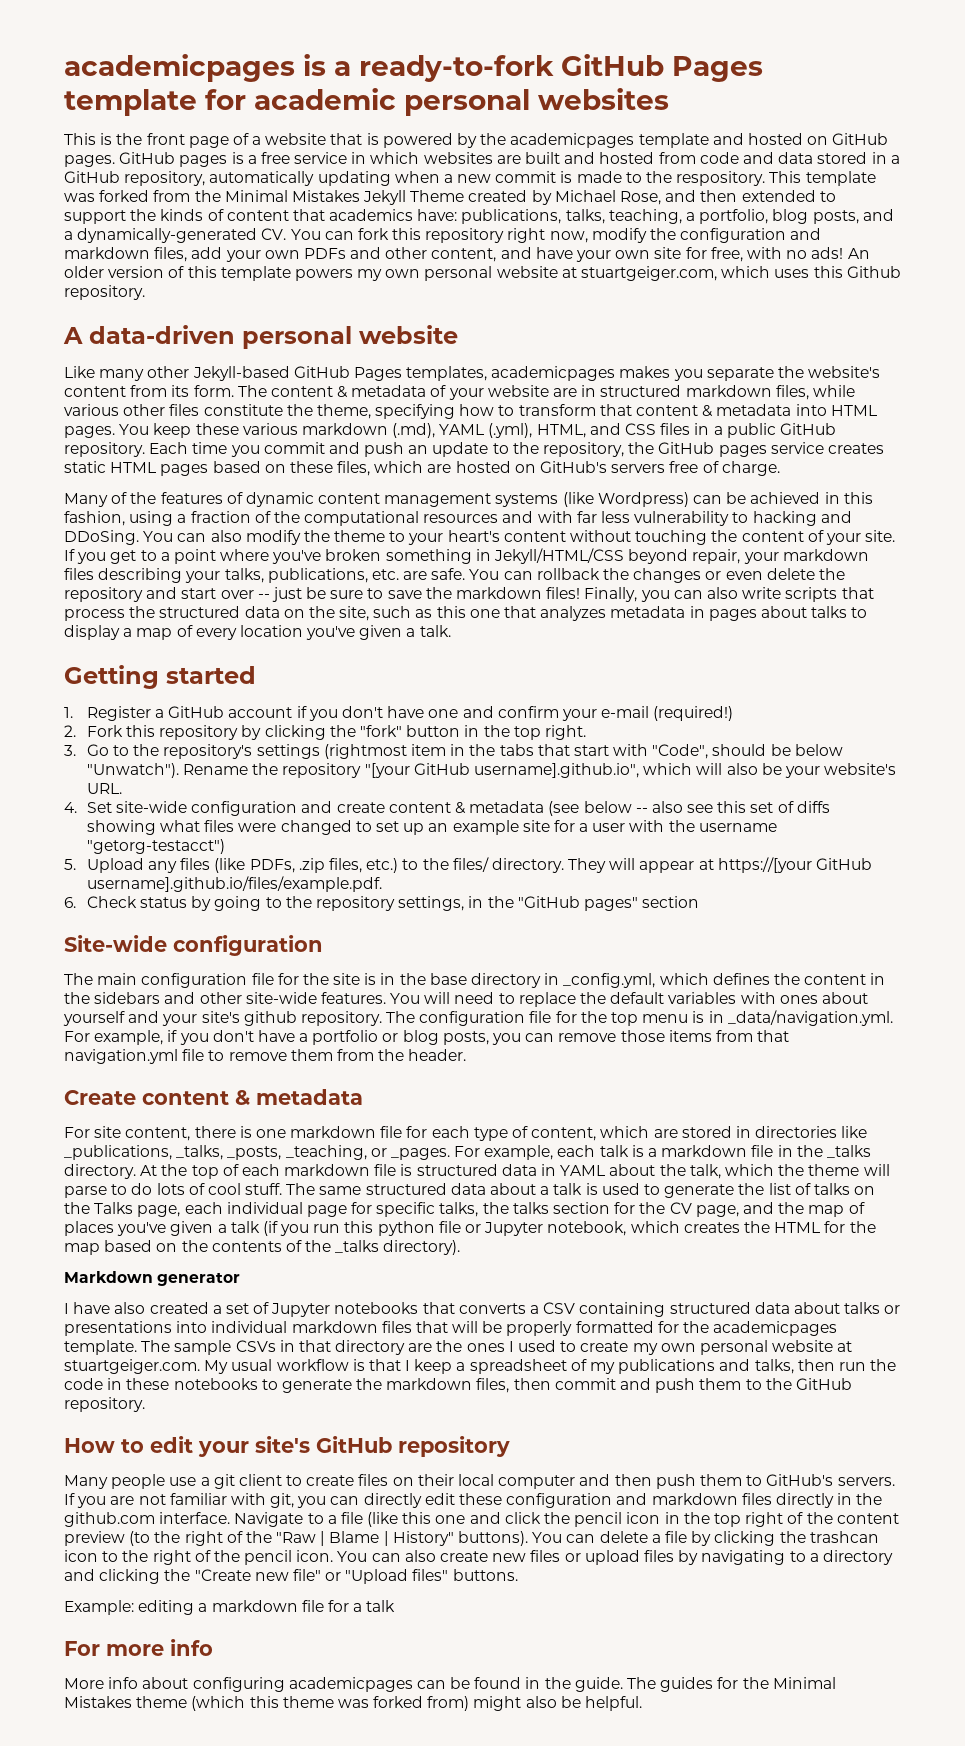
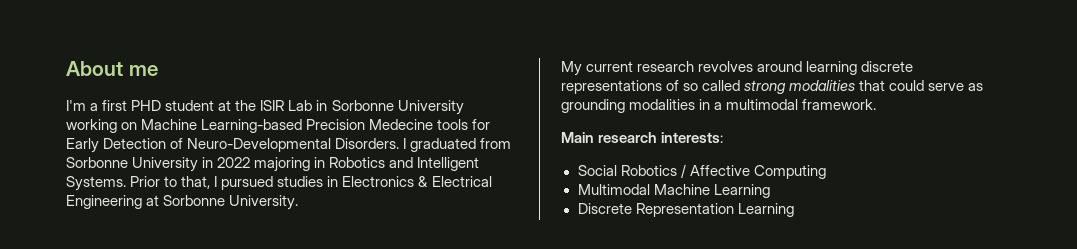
[64,54,763,82] [64,88,669,116] [64,133,889,148] [64,152,900,167] [64,171,876,186] [64,190,836,205] [64,209,894,224] [64,228,822,243] [64,247,870,262] [64,266,901,281] [64,285,145,300] [63,325,458,349] [64,366,881,381] [64,385,855,400] [64,404,877,419] [64,423,836,438] [64,442,884,457] [64,461,780,476] [64,492,873,507] [64,511,852,526] [64,530,896,545] [64,548,869,564] [64,568,845,583] [64,587,874,602] [64,606,868,621] [64,625,451,640] [64,665,256,689] [64,706,734,721] [64,725,586,740] [64,744,843,759] [86,763,897,778] [86,783,122,794] [64,801,830,816] [86,820,777,835] [86,839,225,854] [64,857,872,873] [86,876,382,892] [64,896,700,911] [64,935,323,956] [64,973,886,988] [64,992,868,1007] [63,1010,893,1026] [64,1030,790,1045] [64,1049,467,1064] [64,1089,363,1105] [64,1126,868,1141] [64,1145,871,1160] [64,1164,890,1179] [64,1183,876,1198] [64,1202,865,1217] [64,1221,876,1236] [64,1240,461,1255] [64,1271,241,1286] [64,1302,901,1317] [64,1321,838,1336] [64,1340,853,1355] [64,1359,897,1374] [64,1378,852,1393] [64,1397,145,1412] [64,1436,510,1457] [64,1474,895,1489] [64,1493,883,1508] [64,1512,899,1527] [64,1531,879,1546] [64,1550,893,1565] [64,1569,518,1584] [64,1600,396,1615] [64,1639,213,1656] [64,1677,836,1692] [64,1696,643,1711] academicpages is a ready-to-fork GitHub Pages template for academic personal websites // This is the front page of a website that is powered by the academicpages template and hosted on GitHub pages. GitHub pages is a free service in which websites are built and hosted from code and data stored in a GitHub repository, automatically updating when a new commit is made to the respository. This template was forked from the Minimal Mistakes Jekyll Theme created by Michael Rose, and then extended to support the kinds of content that academics have: publications, talks, teaching, a portfolio, blog posts, and a dynamically-generated CV. You can fork this repository right now, modify the configuration and markdown files, add your own PDFs and other content, and have your own site for free, with no ads! An older version of this template powers my own personal website at stuartgeiger.com, which uses this Github repository. // A data-driven personal website // Like many other Jekyll-based GitHub Pages templates, academicpages makes you separate the website's content from its form. The content & metadata of your website are in structured markdown files, while various other files constitute the theme, specifying how to transform that content & metadata into HTML pages. You keep these various markdown (.md), YAML (.yml), HTML, and CSS files in a public GitHub repository. Each time you commit and push an update to the repository, the GitHub pages service creates static HTML pages based on these files, which are hosted on GitHub's servers free of charge. // Many of the features of dynamic content management systems (like Wordpress) can be achieved in this fashion, using a fraction of the computational resources and with far less vulnerability to hacking and DDoSing. You can also modify the theme to your heart's content without touching the content of your site. If you get to a point where you've broken something in Jekyll/HTML/CSS beyond repair, your markdown files describing your talks, publications, etc. are safe. You can rollback the changes or even delete the repository and start over -- just be sure to save the markdown files! Finally, you can also write scripts that process the structured data on the site, such as this one that analyzes metadata in pages about talks to display a map of every location you've given a talk. // Getting started // 1. Register a GitHub account if you don't have one and confirm your e-mail (required!) // 2. Fork this repository by clicking the "fork" button in the top right. // 3. Go to the repository's settings (rightmost item in the tabs that start with "Code", should be below "Unwatch"). Rename the repository "[your GitHub username].github.io", which will also be your website's URL. // 4. Set site-wide configuration and create content & metadata (see below -- also see this set of diffs showing what files were changed to set up an example site for a user with the username "getorg-testacct") // 5. Upload any files (like PDFs, .zip files, etc.) to the files/ directory. They will appear at https://[your GitHub username].github.io/files/example.pdf. // 6. Check status by going to the repository settings, in the "GitHub pages" section // Site-wide configuration // The main configuration file for the site is in the base directory in _config.yml, which defines the content in the sidebars and other site-wide features. You will need to replace the default variables with ones about yourself and your site's github repository. The configuration file for the top menu is in _data/navigation.yml. For example, if you don't have a portfolio or blog posts, you can remove those items from that navigation.yml file to remove them from the header. // Create content & metadata // For site content, there is one markdown file for each type of content, which are stored in directories like _publications, _talks, _posts, _teaching, or _pages. For example, each talk is a markdown file in the _talks directory. At the top of each markdown file is structured data in YAML about the talk, which the theme will parse to do lots of cool stuff. The same structured data about a talk is used to generate the list of talks on the Talks page, each individual page for specific talks, the talks section for the CV page, and the map of places you've given a talk (if you run this python file or Jupyter notebook, which creates the HTML for the map based on the contents of the _talks directory). // Markdown generator // I have also created a set of Jupyter notebooks that converts a CSV containing structured data about talks or presentations into individual markdown files that will be properly formatted for the academicpages template. The sample CSVs in that directory are the ones I used to create my own personal website at stuartgeiger.com. My usual workflow is that I keep a spreadsheet of my publications and talks, then run the code in these notebooks to generate the markdown files, then commit and push them to the GitHub repository. // How to edit your site's GitHub repository // Many people use a git client to create files on their local computer and then push them to GitHub's servers. If you are not familiar with git, you can directly edit these configuration and markdown files directly in the github.com interface. Navigate to a file (like this one and click the pencil icon in the top right of the content preview (to the right of the "Raw | Blame | History" buttons). You can delete a file by clicking the trashcan icon to the right of the pencil icon. You can also create new files or upload files by navigating to a directory and clicking the "Create new file" or "Upload files" buttons. // Example: editing a markdown file for a talk // For more info // More info about configuring academicpages can be found in the guide. The guides for the Minimal Mistakes theme (which this theme was forked from) might also be helpful. -> [66,61,158,76] [66,100,464,115] [66,119,491,133] [66,138,512,153] [66,157,480,172] [66,176,492,191] [66,195,299,210] [561,61,914,76] [561,80,984,94] [561,99,877,113] [561,132,724,143] [577,164,826,179] [577,184,770,198] [577,203,794,217] About me // I'm a first PHD student at the ISIR Lab in Sorbonne University working on Machine Learning-based Precision Medecine tools for Early Detection of Neuro-Developmental Disorders. I graduated from Sorbonne University in 2022 majoring in Robotics and Intelligent Systems. Prior to that, I pursued studies in Electronics & Electrical Engineering at Sorbonne University. // My current research revolves around learning discrete representations of so called strong modalities that could serve as grounding modalities in a multimodal framework. // Main research interests: // Social Robotics / Affective Computing // Multimodal Machine Learning // Discrete Representation Learning

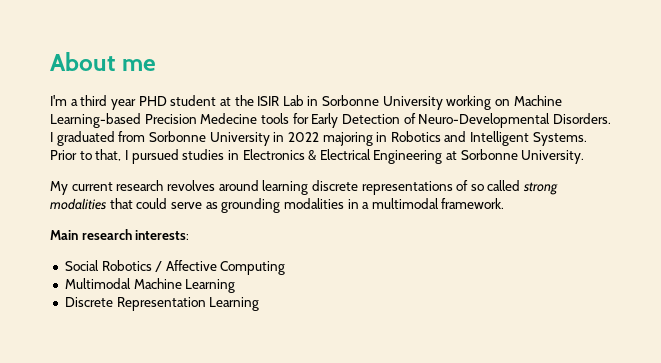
[102,100,128,111] first -> [80,95,136,110] third year

